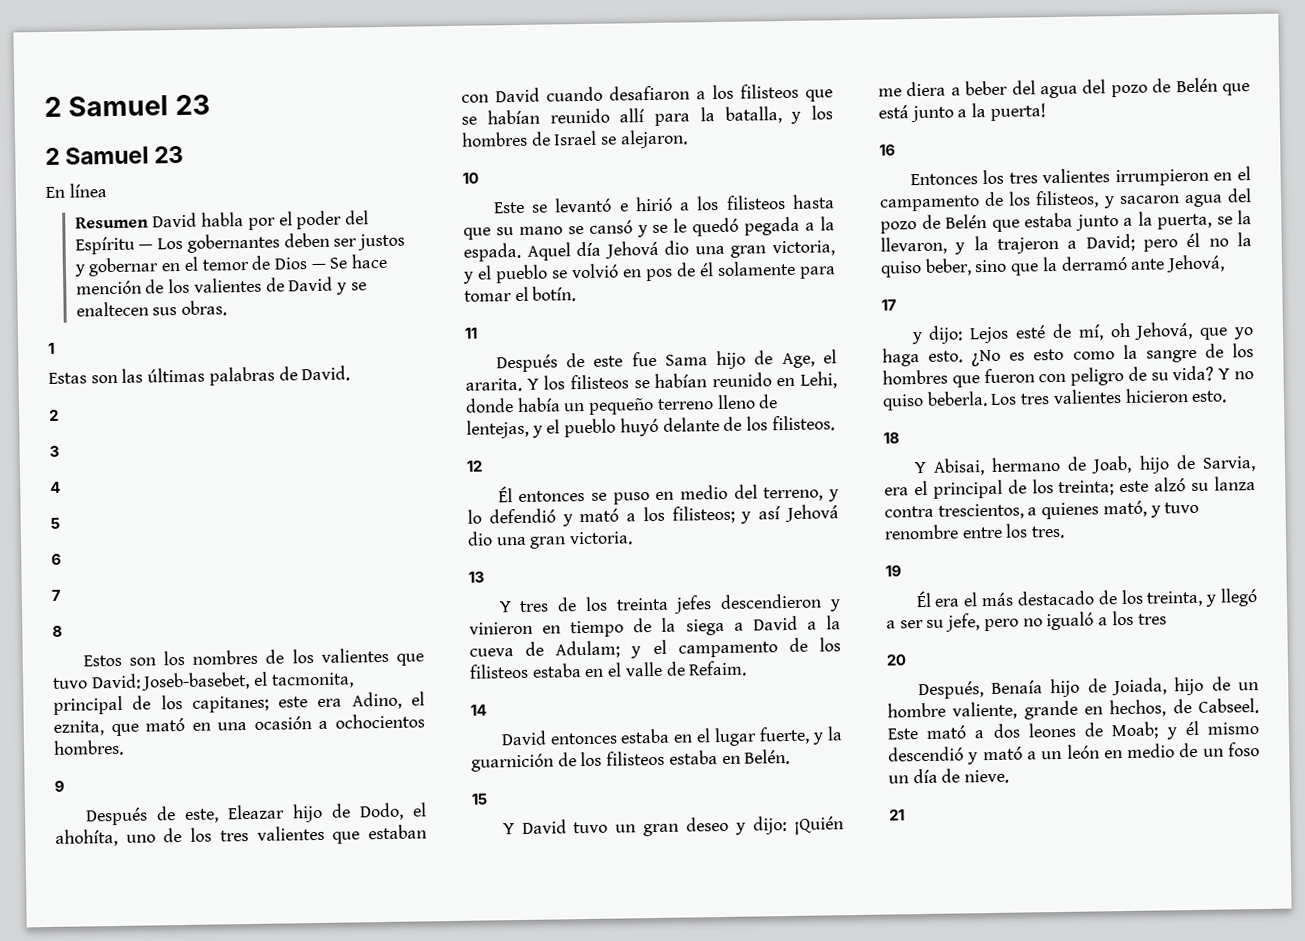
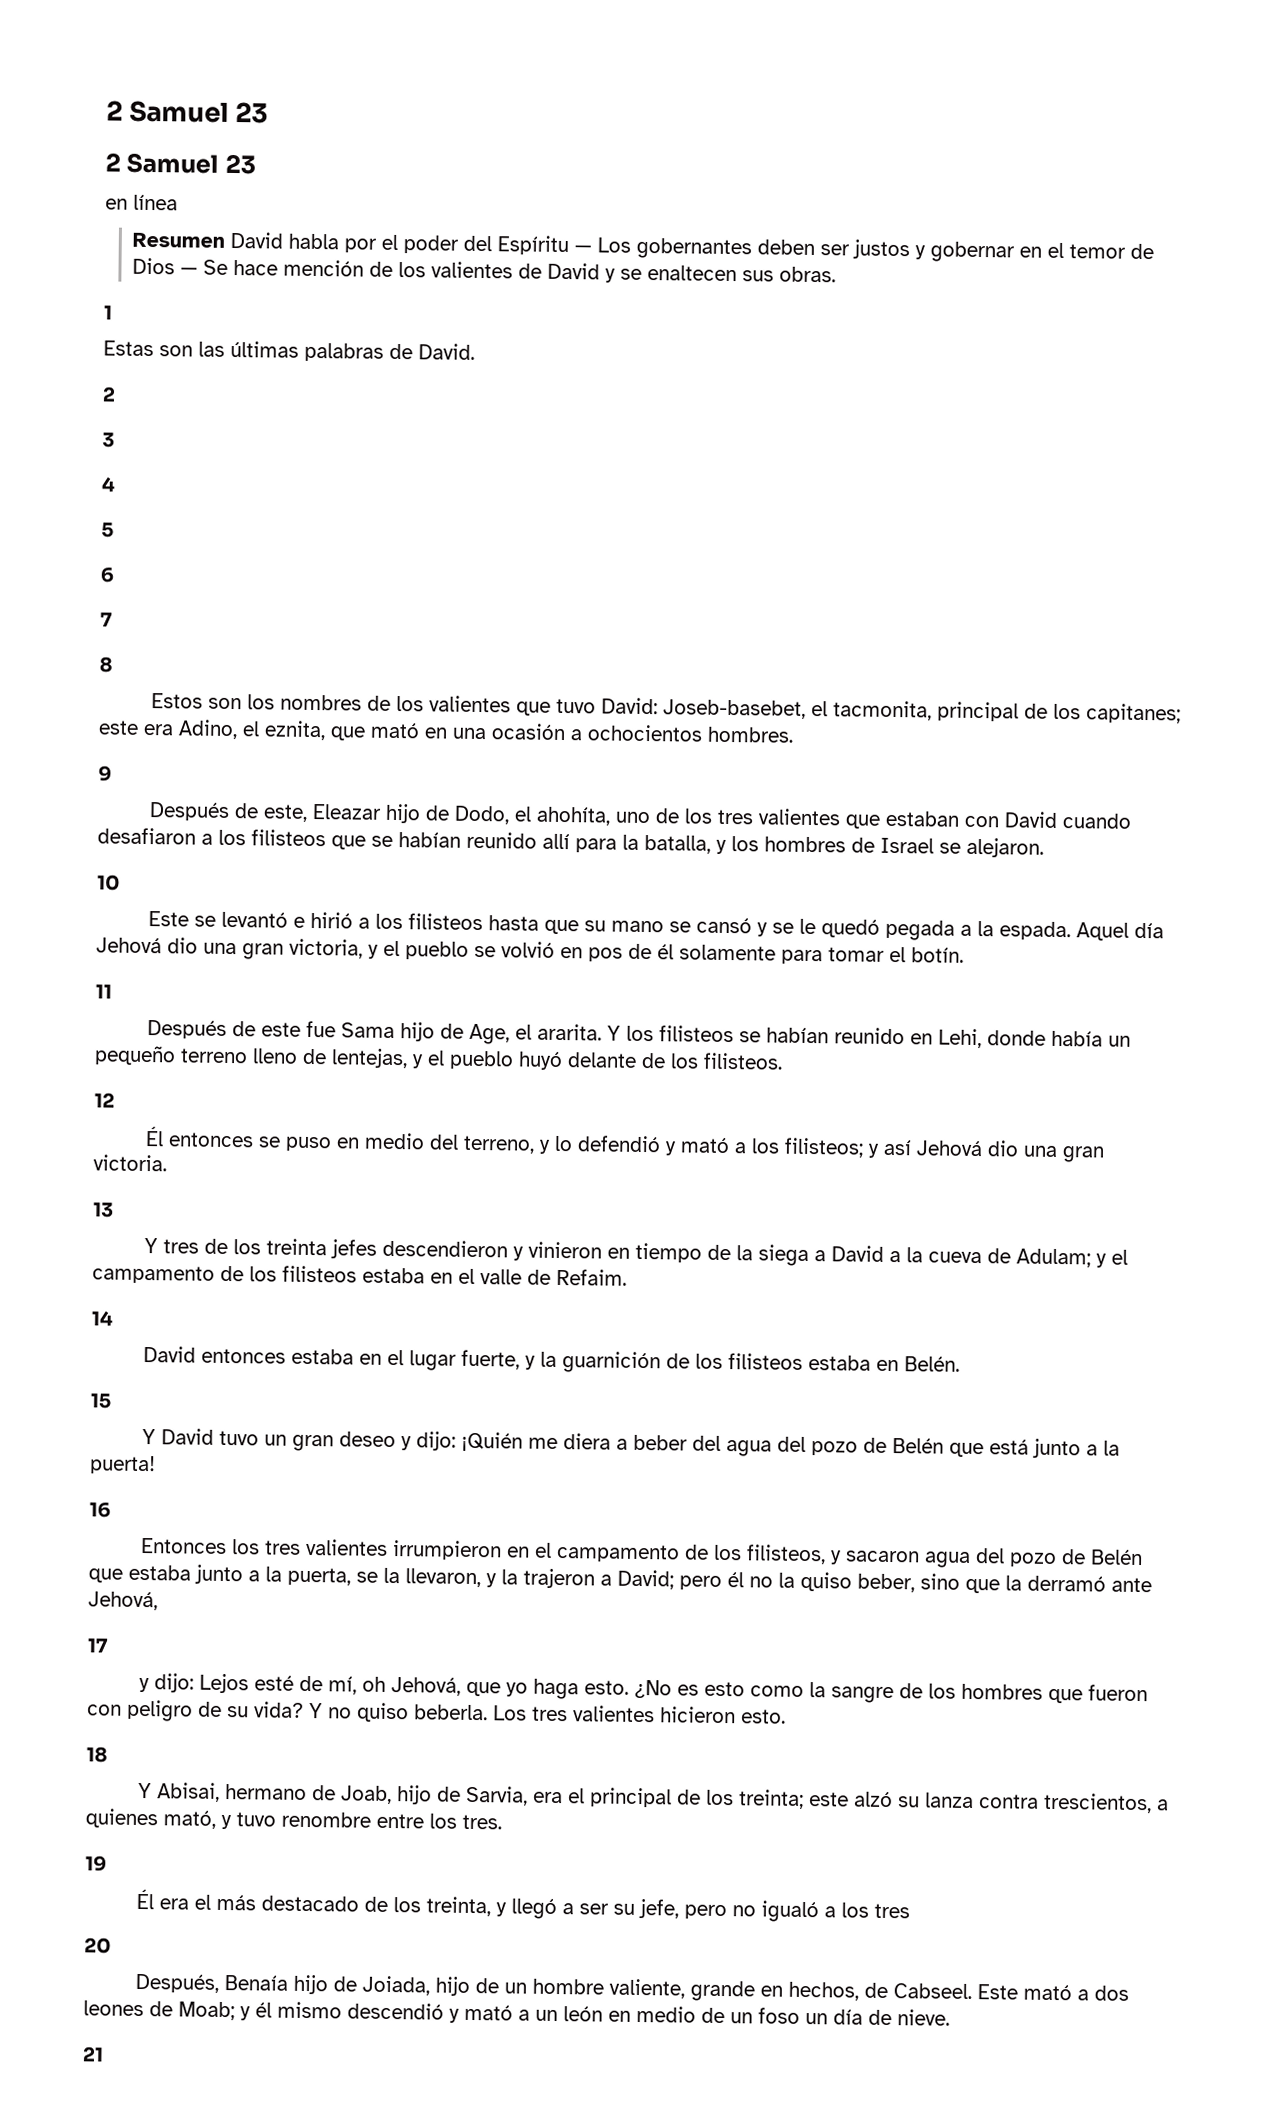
[45,186,65,198] En -> [105,198,128,210] en

